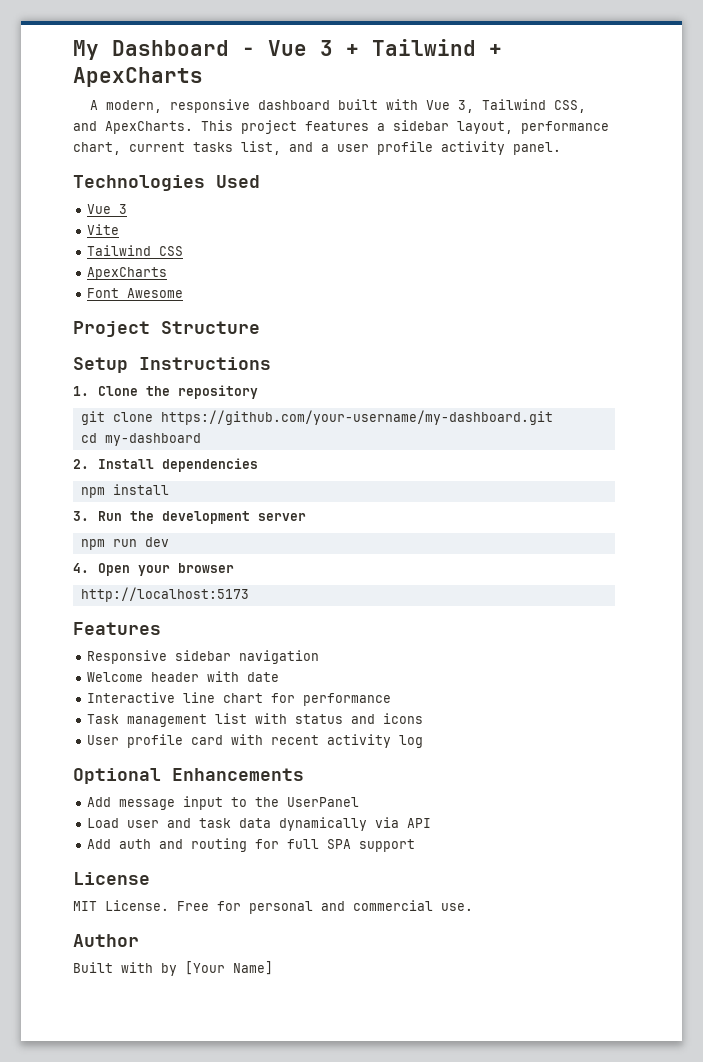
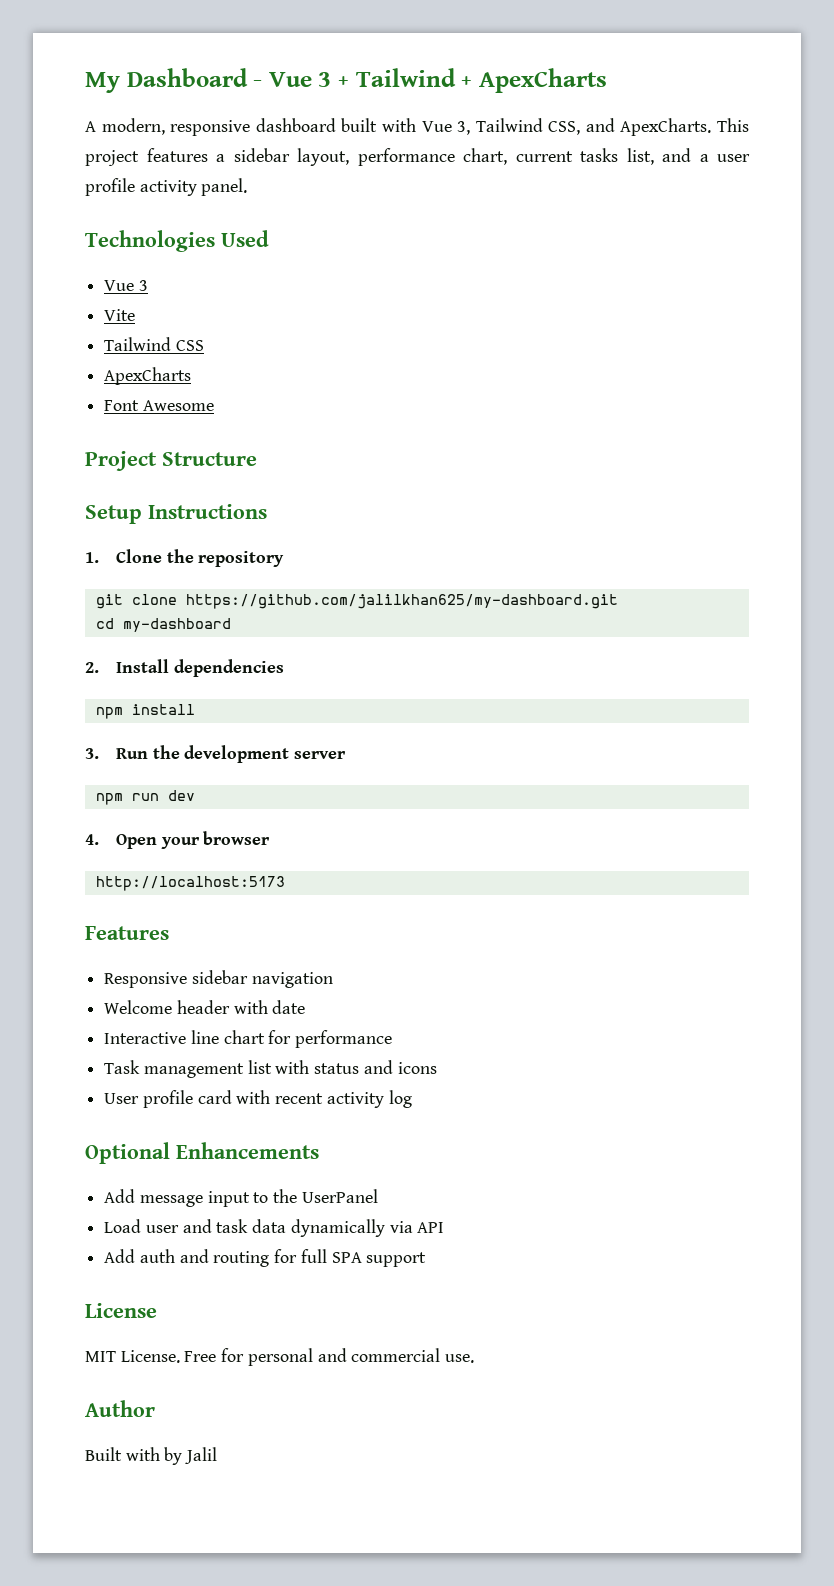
[160,410,553,425] https://github.com/your-username/my-dashboard.git -> [185,594,618,609] https://github.com/jalilkhan625/my-dashboard.git
[185,961,273,975] [Your Name] -> [185,1447,218,1464] Jalil

